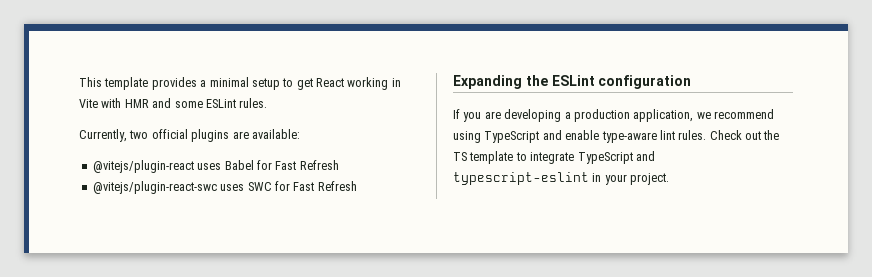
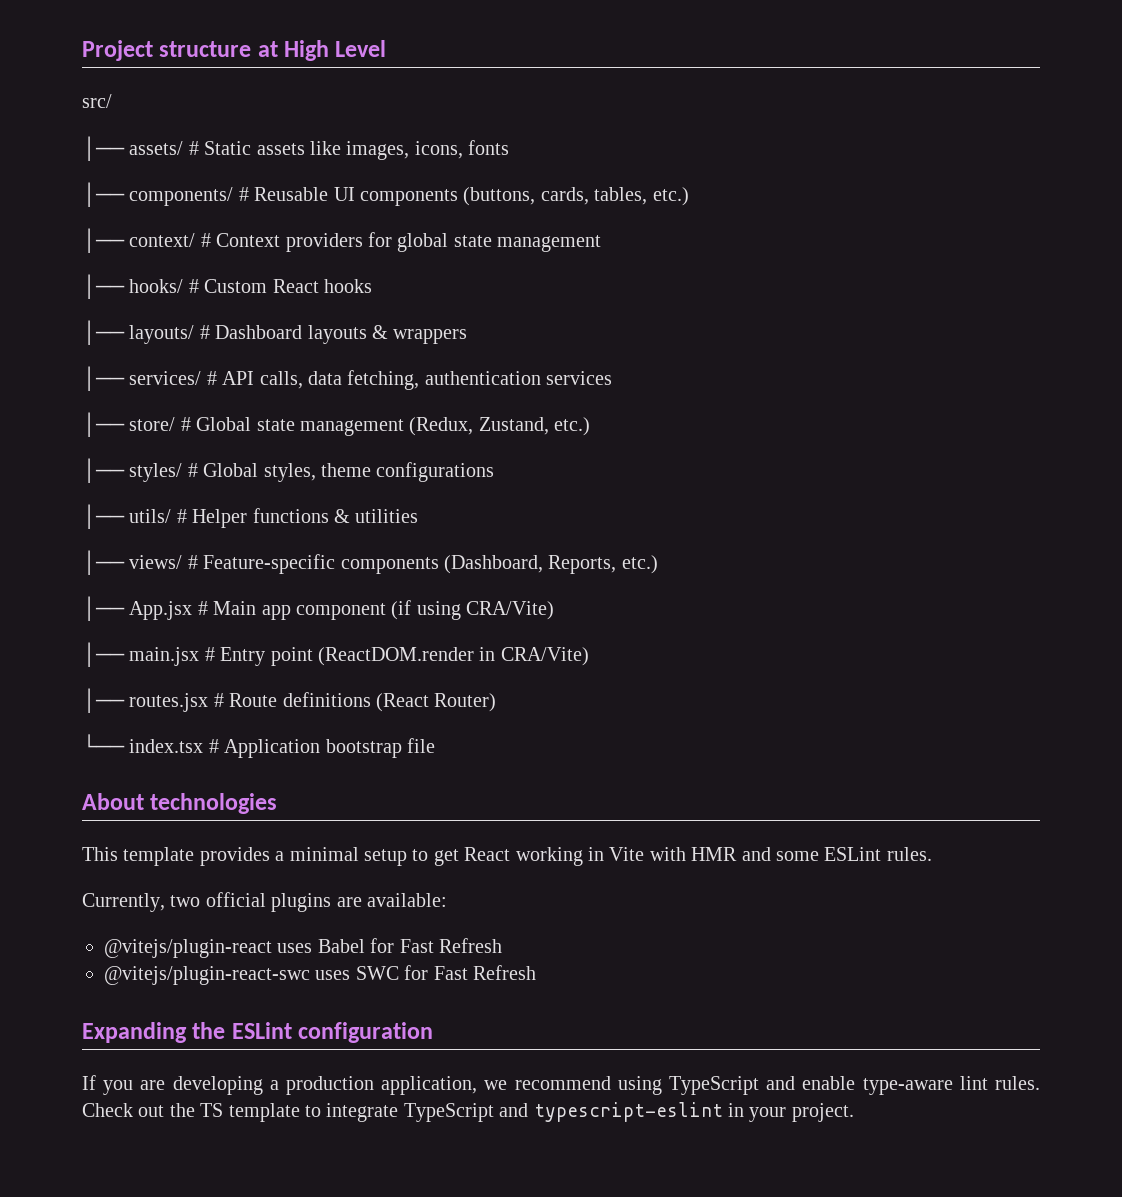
(79, 82) none -> [82,40,387,61] [82,94,112,108] [82,136,510,161] [82,182,689,207] [82,228,602,253] [82,274,372,299] [82,320,468,345] [82,366,613,391] [82,412,591,437] [82,458,495,483] [82,504,419,529] [82,550,658,575] [82,596,555,621] [82,642,589,667] [82,688,497,713] [82,734,435,758] [82,793,278,814] Project structure at High Level // src/ // │── assets/ # Static assets like images, icons, fonts // │── components/ # Reusable UI components (buttons, cards, tables, etc.) // │── context/ # Context providers for global state management // │── hooks/ # Custom React hooks // │── layouts/ # Dashboard layouts & wrappers // │── services/ # API calls, data fetching, authentication services // │── store/ # Global state management (Redux, Zustand, etc.) // │── styles/ # Global styles, theme configurations // │── utils/ # Helper functions & utilities // │── views/ # Feature-specific components (Dashboard, Reports, etc.) // │── App.jsx # Main app component (if using CRA/Vite) // │── main.jsx # Entry point (ReactDOM.render in CRA/Vite) // │── routes.jsx # Route definitions (React Router) // └── index.tsx # Application bootstrap file // About technologies //

